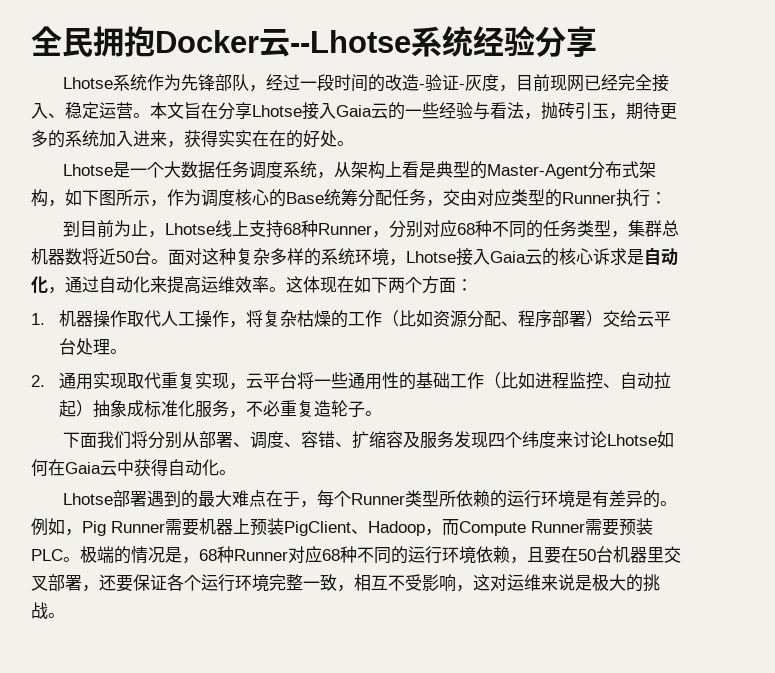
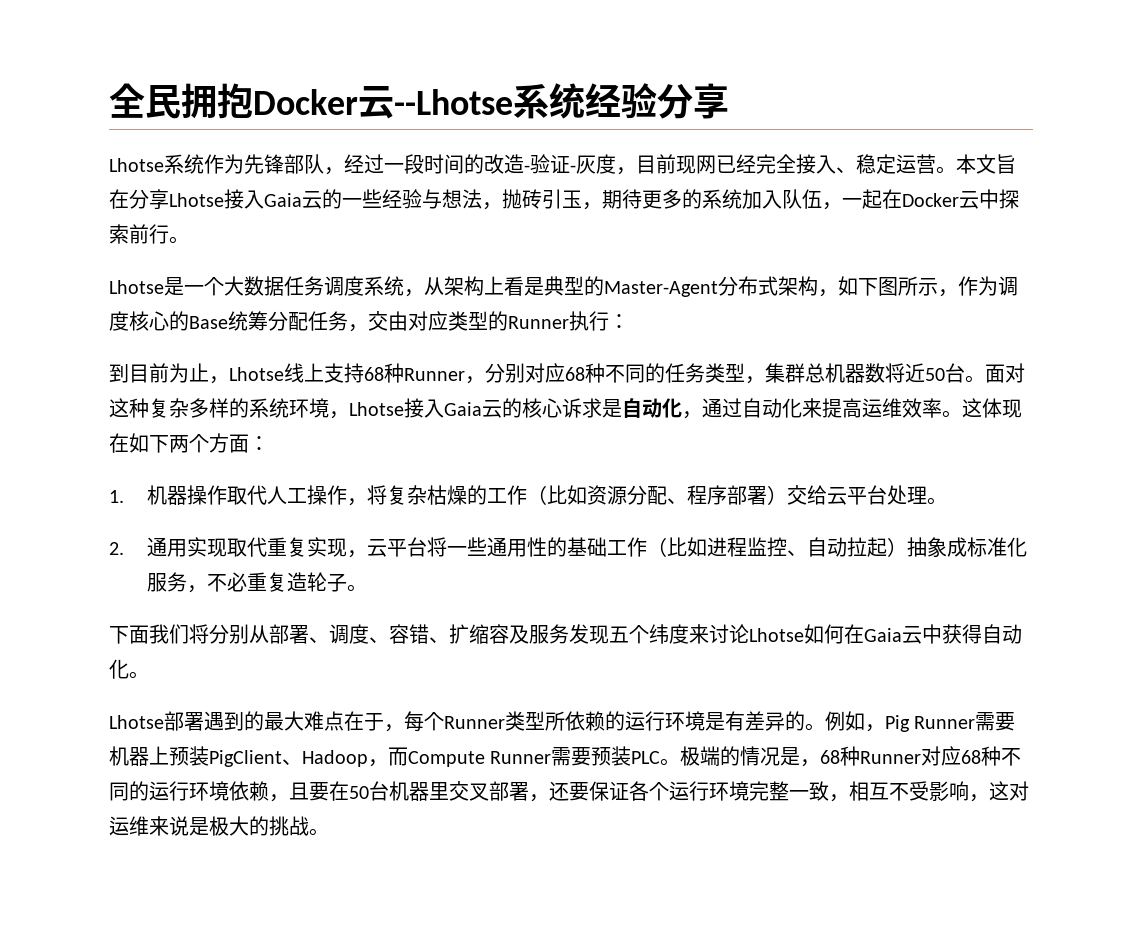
[490,102,507,119] 看 -> [442,189,462,208] 想
[133,130,337,148] 进来，获得实实在在的好处 -> [782,189,1019,210] [109,224,169,244] 队伍，一起在Docker云中探索前行
[488,433,506,448] 四 -> [609,626,629,643] 五

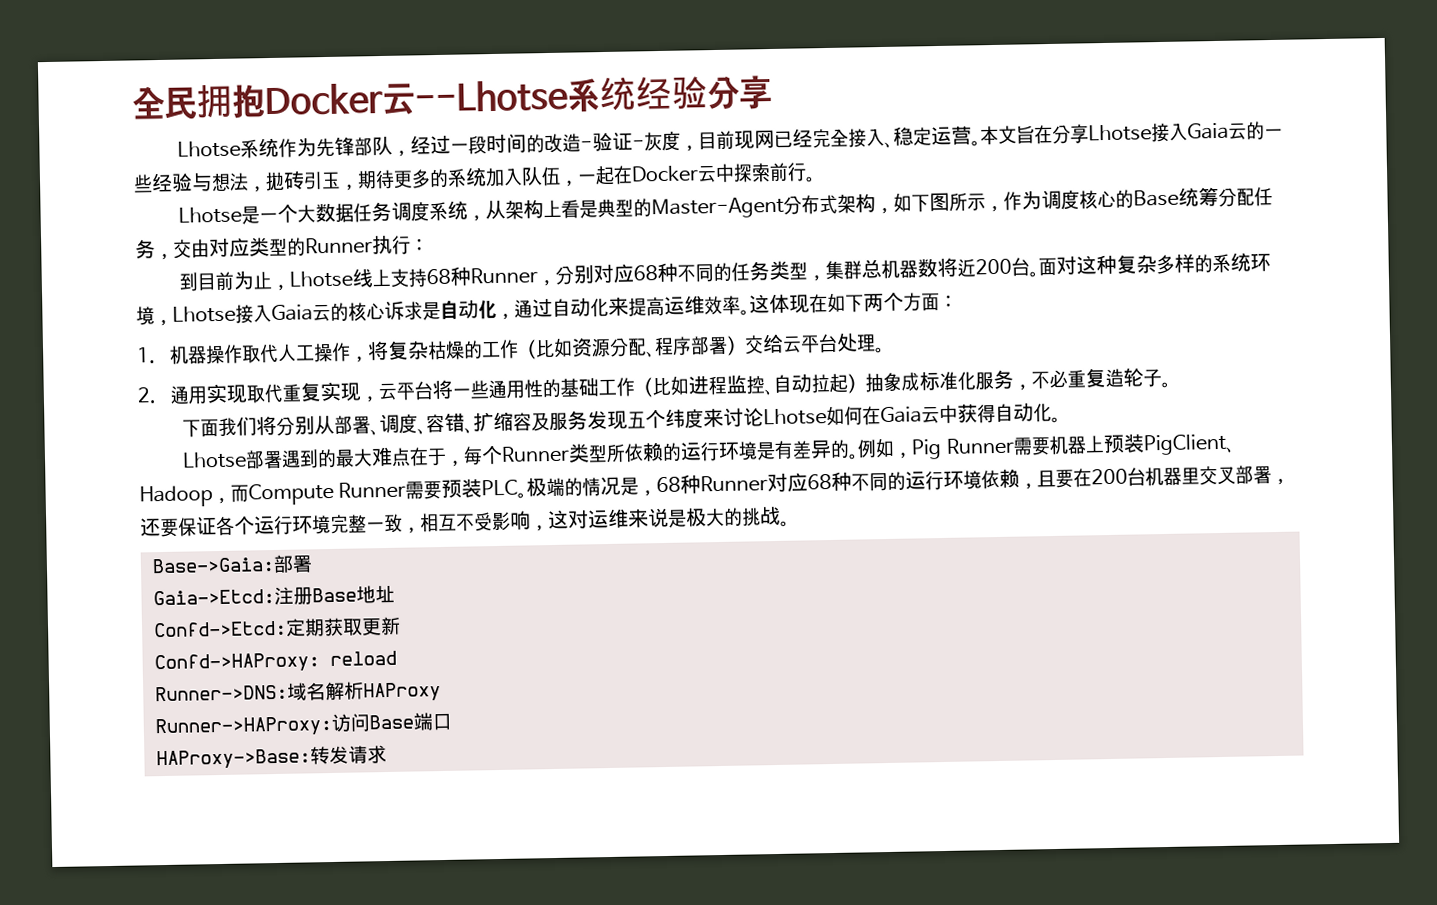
[925,368,945,381] 50 -> [975,258,1013,275] 200
[349,786,369,799] 50 -> [1091,468,1129,485] 200
(329, 832) none -> [151,554,313,574] [152,584,395,606] [152,616,401,638] [153,650,397,674] [154,681,441,702] [154,712,452,738] [155,745,387,770] // Base->Gaia:部署 // Gaia->Etcd:注册Base地址 // Confd->Etcd:定期获取更新 // Confd->HAProxy: reload // Runner->DNS:域名解析HAProxy // Runner->HAProxy:访问Base端口 // HAProxy->Base:转发请求

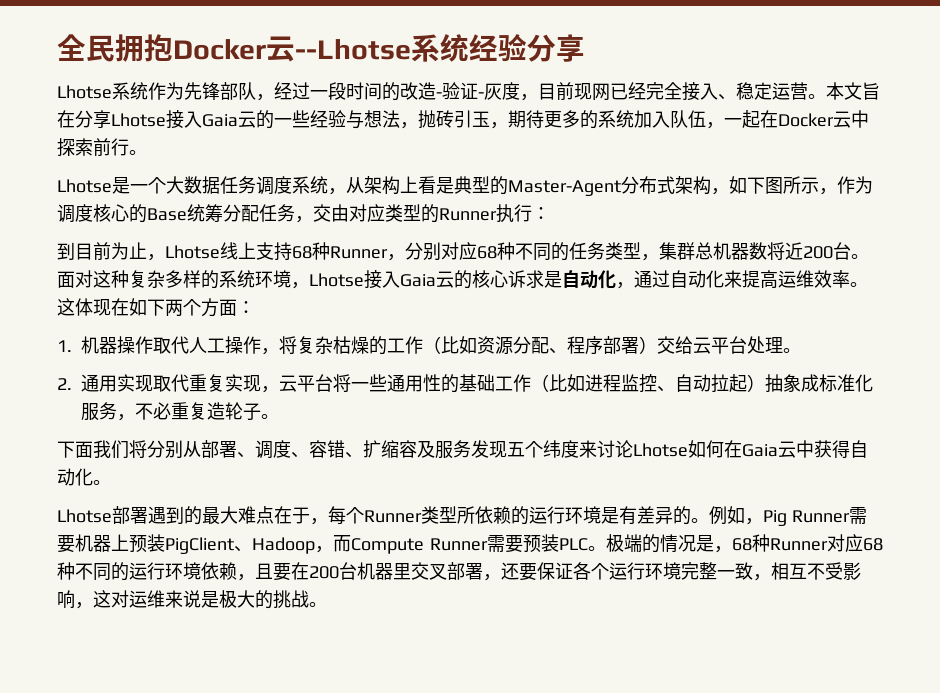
[151,554,313,574] [152,584,395,606] [152,616,401,638] [153,650,397,674] [154,681,441,702] [154,712,452,738] [155,745,387,770] // Base->Gaia:部署 // Gaia->Etcd:注册Base地址 // Confd->Etcd:定期获取更新 // Confd->HAProxy: reload // Runner->DNS:域名解析HAProxy // Runner->HAProxy:访问Base端口 // HAProxy->Base:转发请求 -> (327, 604) none

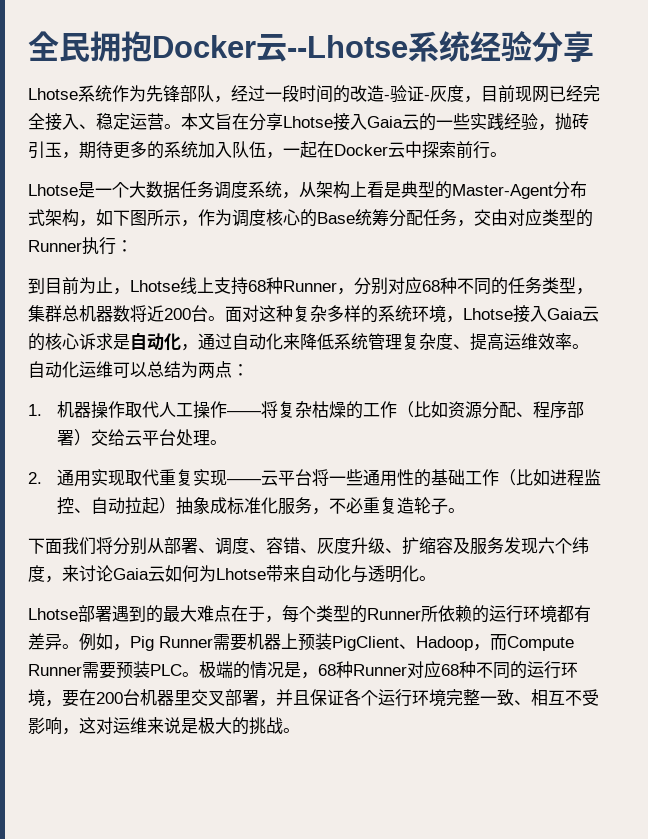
[310,110,400,129] 经验与想法 -> [470,113,538,131] 实践经验
[742,270,868,289] [57,298,237,317] 提高运维效率。这体现在如下两个方面 -> [300,333,589,351] [28,361,232,378] 降低系统管理复杂度、提高运维效率。自动化运维可以总结为两点
[261,348,279,355] ， -> [227,411,262,416] ——
[261,386,279,393] ， -> [227,479,262,484] ——
(363, 455) none -> [317,537,402,554] 灰度升级、
[507,440,868,458] [57,468,75,486] 五个纬度来讨论Lhotse如何在Gaia云中获得自动 -> [538,537,589,554] [28,565,402,583] 六个纬度，来讨论Gaia云如何为Lhotse带来自动化与透明
[364,506,457,524] Runner类型 -> [316,605,421,623] 类型的Runner
[601,506,691,525] 是有差异的 -> [557,605,591,623] [28,633,62,650] 都有差异
[201,562,273,581] 依赖，且 -> [45,700,62,707] ，
[501,562,537,581] 还要 -> [276,689,310,706] 并且
[753,574,771,581] ， -> [514,700,531,705] 、

